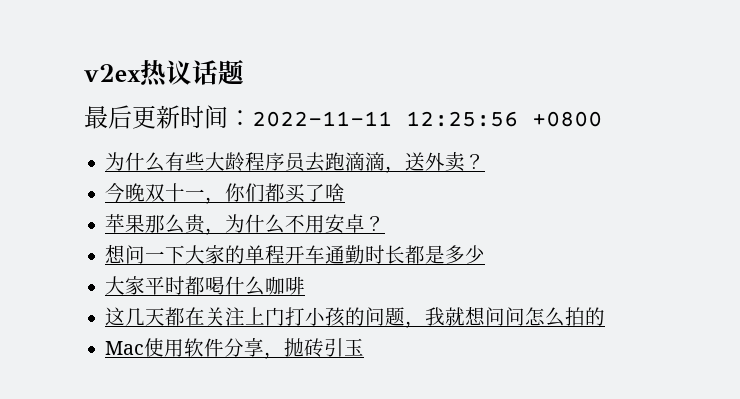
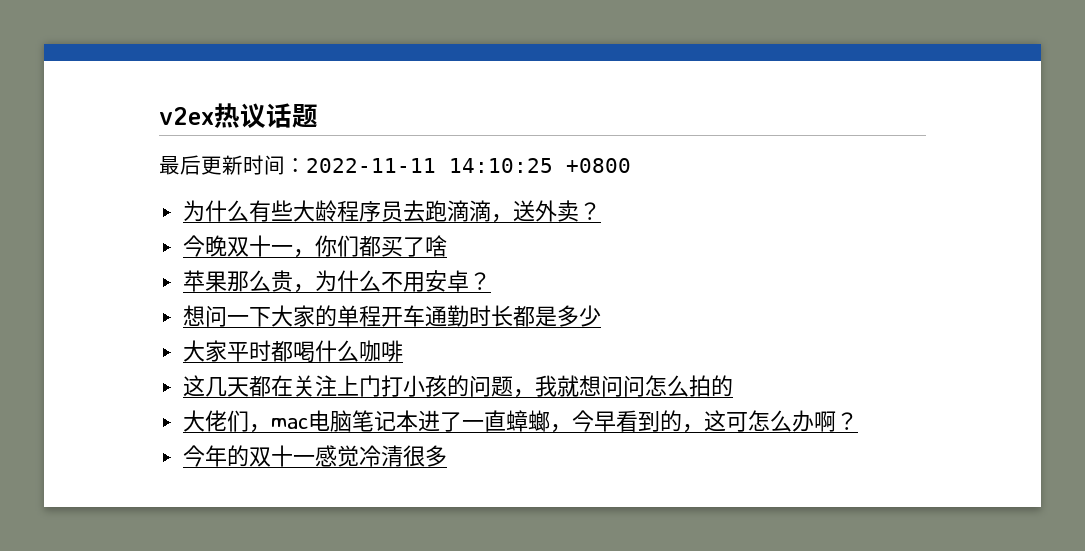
[406,111,518,127] 12:25:56 -> [449,158,553,173] 14:10:25
[105,338,365,359] Mac使用软件分享，抛砖引玉 -> [183,410,859,433] [183,445,448,467] 大佬们，mac电脑笔记本进了一直蟑螂，今早看到的，这可怎么办啊？ // 今年的双十一感觉冷清很多

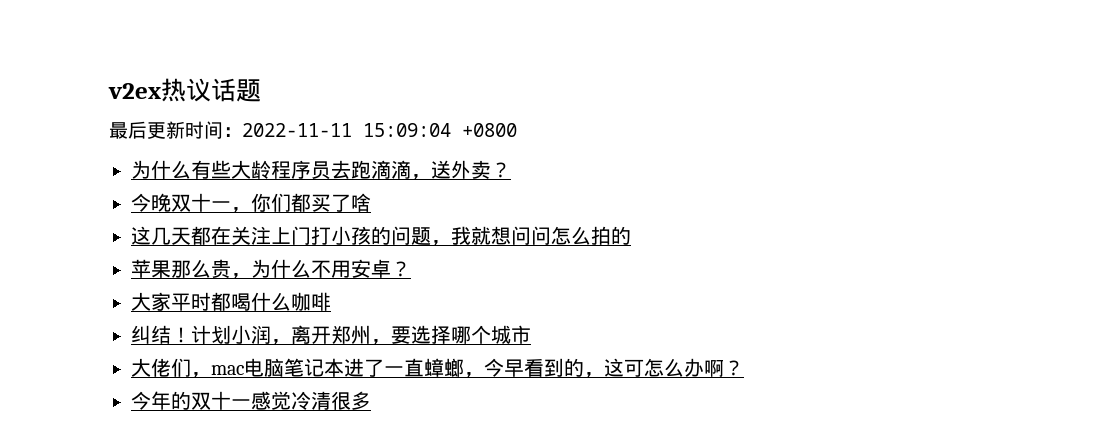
[449,158,553,173] 14:10:25 -> [363,123,451,137] 15:09:04
[183,270,492,293] [183,305,602,327] [183,340,404,363] // 苹果那么贵，为什么不用安卓？ // 想问一下大家的单程开车通勤时长都是多少 // 大家平时都喝什么咖啡 -> (371, 202) none
(734, 386) none -> [131,259,411,279] [131,292,331,311] [131,325,531,345] // 苹果那么贵，为什么不用安卓？ // 大家平时都喝什么咖啡 // 纠结！计划小润，离开郑州，要选择哪个城市

